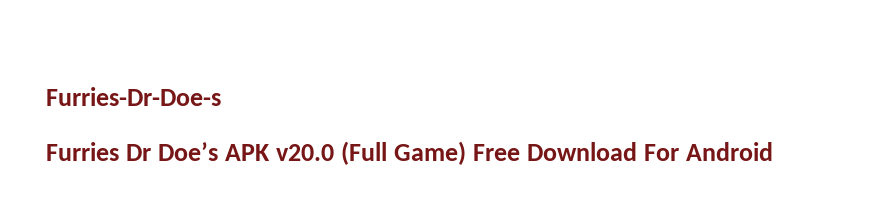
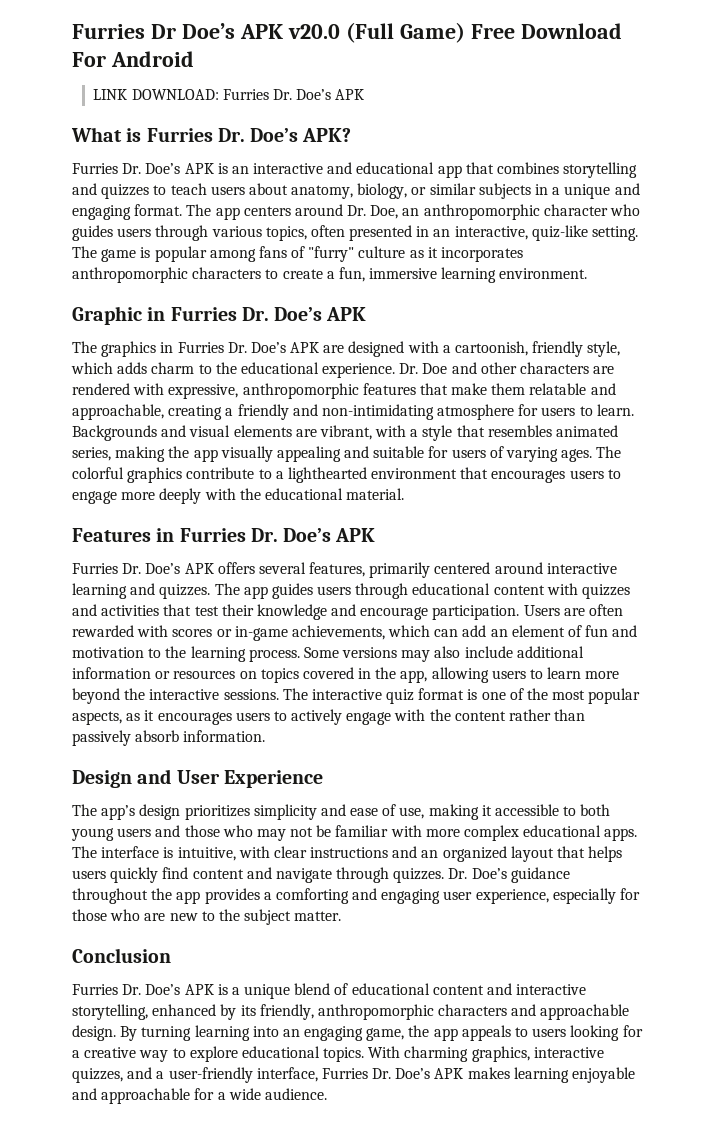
[46,87,221,106] Furries-Dr-Doe-s // -> (72, 31) none
(774, 151) none -> [93,89,365,100] [71,127,352,142] [72,162,638,178] [72,183,640,199] [72,204,641,220] [72,225,639,241] [72,246,524,262] [72,267,588,283] [72,306,367,325] [72,341,621,357] [71,362,615,378] [72,383,616,399] [72,404,634,420] [72,425,619,441] [72,446,622,462] [72,467,621,483] [72,488,405,504] [72,528,376,542] [72,562,617,578] [72,583,631,599] [72,604,624,620] [72,625,638,641] [72,646,584,662] [72,667,620,683] [72,688,641,704] [72,709,586,725] [72,730,266,746] [72,769,323,788] [72,804,611,820] [71,825,638,841] [72,846,623,862] [72,867,570,883] [72,888,641,904] [72,909,342,925] [72,948,171,963] [72,983,587,999] [72,1004,630,1020] [72,1025,643,1041] [72,1046,604,1062] [72,1067,636,1083] [72,1088,327,1104] // LINK DOWNLOAD: Furries Dr. Doe’s APK // What is Furries Dr. Doe’s APK? // Furries Dr. Doe’s APK is an interactive and educational app that combines storytelling and quizzes to teach users about anatomy, biology, or similar subjects in a unique and engaging format. The app centers around Dr. Doe, an anthropomorphic character who guides users through various topics, often presented in an interactive, quiz-like setting. The game is popular among fans of "furry" culture as it incorporates anthropomorphic characters to create a fun, immersive learning environment. // Graphic in Furries Dr. Doe’s APK // The graphics in Furries Dr. Doe’s APK are designed with a cartoonish, friendly style, which adds charm to the educational experience. Dr. Doe and other characters are rendered with expressive, anthropomorphic features that make them relatable and approachable, creating a friendly and non-intimidating atmosphere for users to learn. Backgrounds and visual elements are vibrant, with a style that resembles animated series, making the app visually appealing and suitable for users of varying ages. The colorful graphics contribute to a lighthearted environment that encourages users to engage more deeply with the educational material. // Features in Furries Dr. Doe’s APK // Furries Dr. Doe’s APK offers several features, primarily centered around interactive learning and quizzes. The app guides users through educational content with quizzes and activities that test their knowledge and encourage participation. Users are often rewarded with scores or in-game achievements, which can add an element of fun and motivation to the learning process. Some versions may also include additional information or resources on topics covered in the app, allowing users to learn more beyond the interactive sessions. The interactive quiz format is one of the most popular aspects, as it encourages users to actively engage with the content rather than passively absorb information. // Design and User Experience // The app’s design prioritizes simplicity and ease of use, making it accessible to both young users and those who may not be familiar with more complex educational apps. The interface is intuitive, with clear instructions and an organized layout that helps users quickly find content and navigate through quizzes. Dr. Doe’s guidance throughout the app provides a comforting and engaging user experience, especially for those who are new to the subject matter. // Conclusion // Furries Dr. Doe’s APK is a unique blend of educational content and interactive storytelling, enhanced by its friendly, anthropomorphic characters and approachable design. By turning learning into an engaging game, the app appeals to users looking for a creative way to explore educational topics. With charming graphics, interactive quizzes, and a user-friendly interface, Furries Dr. Doe’s APK makes learning enjoyable and approachable for a wide audience.

